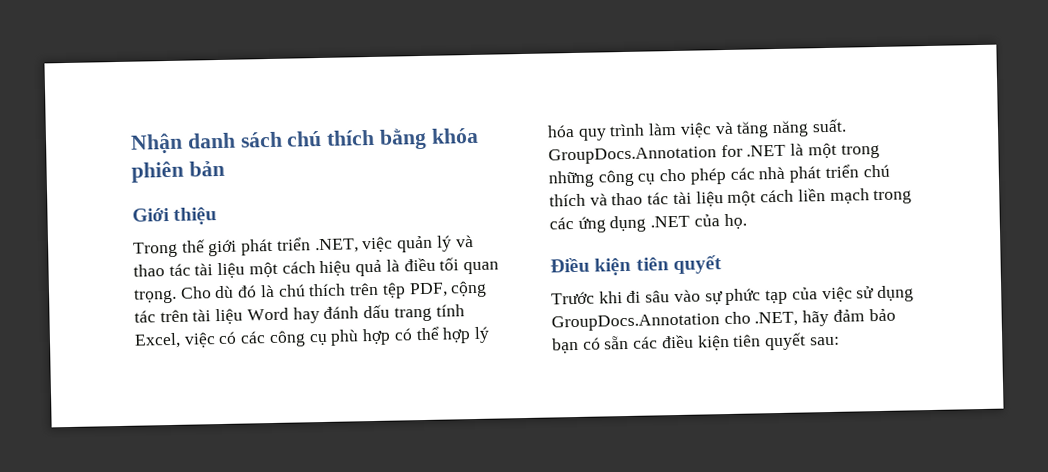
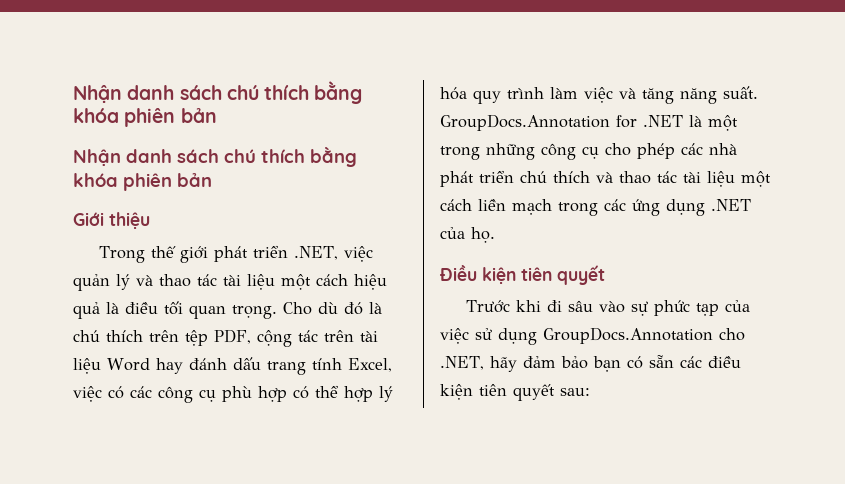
[130,127,479,154] [131,160,225,183] Nhận danh sách chú thích bằng khóa phiên bản -> [73,81,363,104] [73,108,217,127] [73,147,357,167] [73,173,212,191] Nhận danh sách chú thích bằng khóa phiên bản // Nhận danh sách chú thích bằng khóa phiên bản

